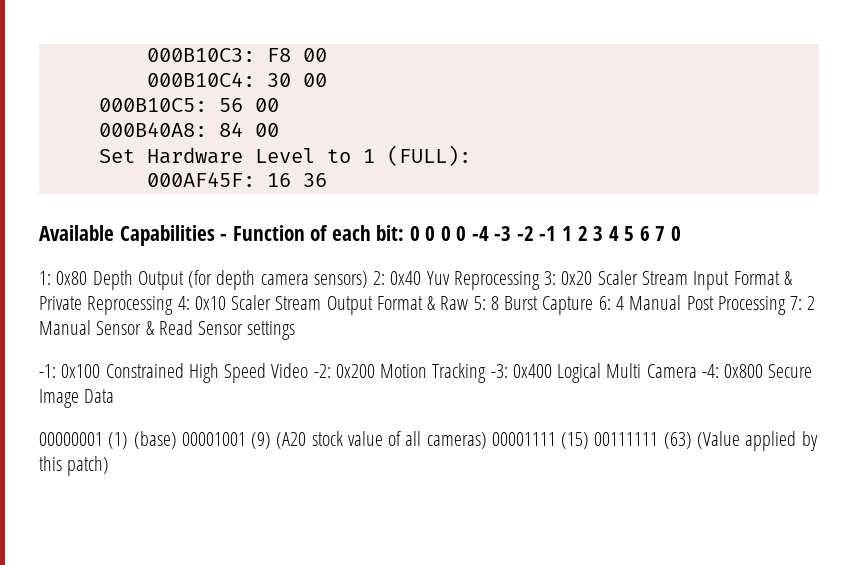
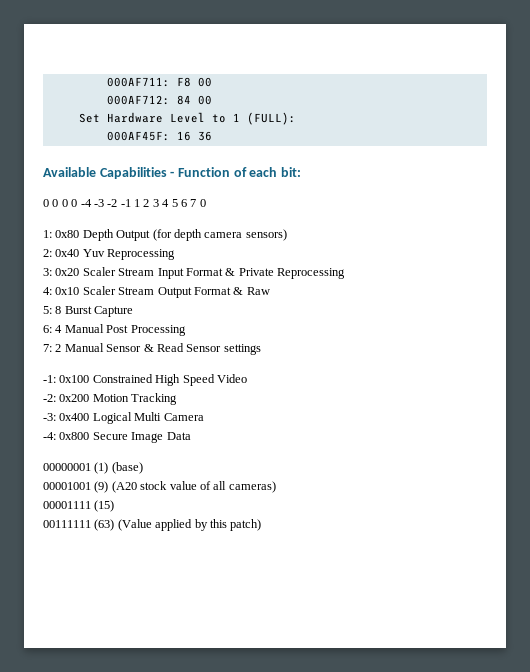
[146,48,255,62] 000B10C3: -> [106,77,170,87] 000AF711:
[146,72,327,87] [98,98,279,112] [98,122,207,137] 000B10C4: 30 00 // 000B10C5: 56 00 // 000B40A8: -> [106,95,170,105] 000AF712:
(405, 233) none -> (301, 172) //
(368, 279) none -> (287, 235) //
(540, 280) none -> (176, 254) //
(174, 305) none -> (345, 273) //
(469, 303) none -> (270, 291) //
(594, 305) none -> (134, 311) //
(786, 305) none -> (186, 330) //
(309, 370) none -> (247, 378) //
(487, 373) none -> (178, 399) //
(697, 371) none -> (204, 417) //
(177, 440) none -> (143, 468) //
(487, 440) none -> (276, 487) //
(590, 440) none -> (115, 506) //

